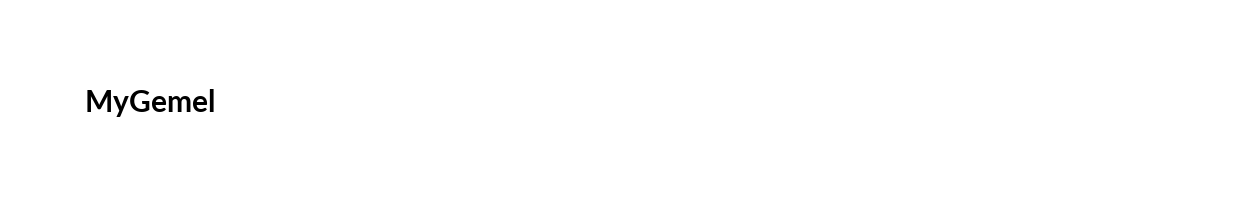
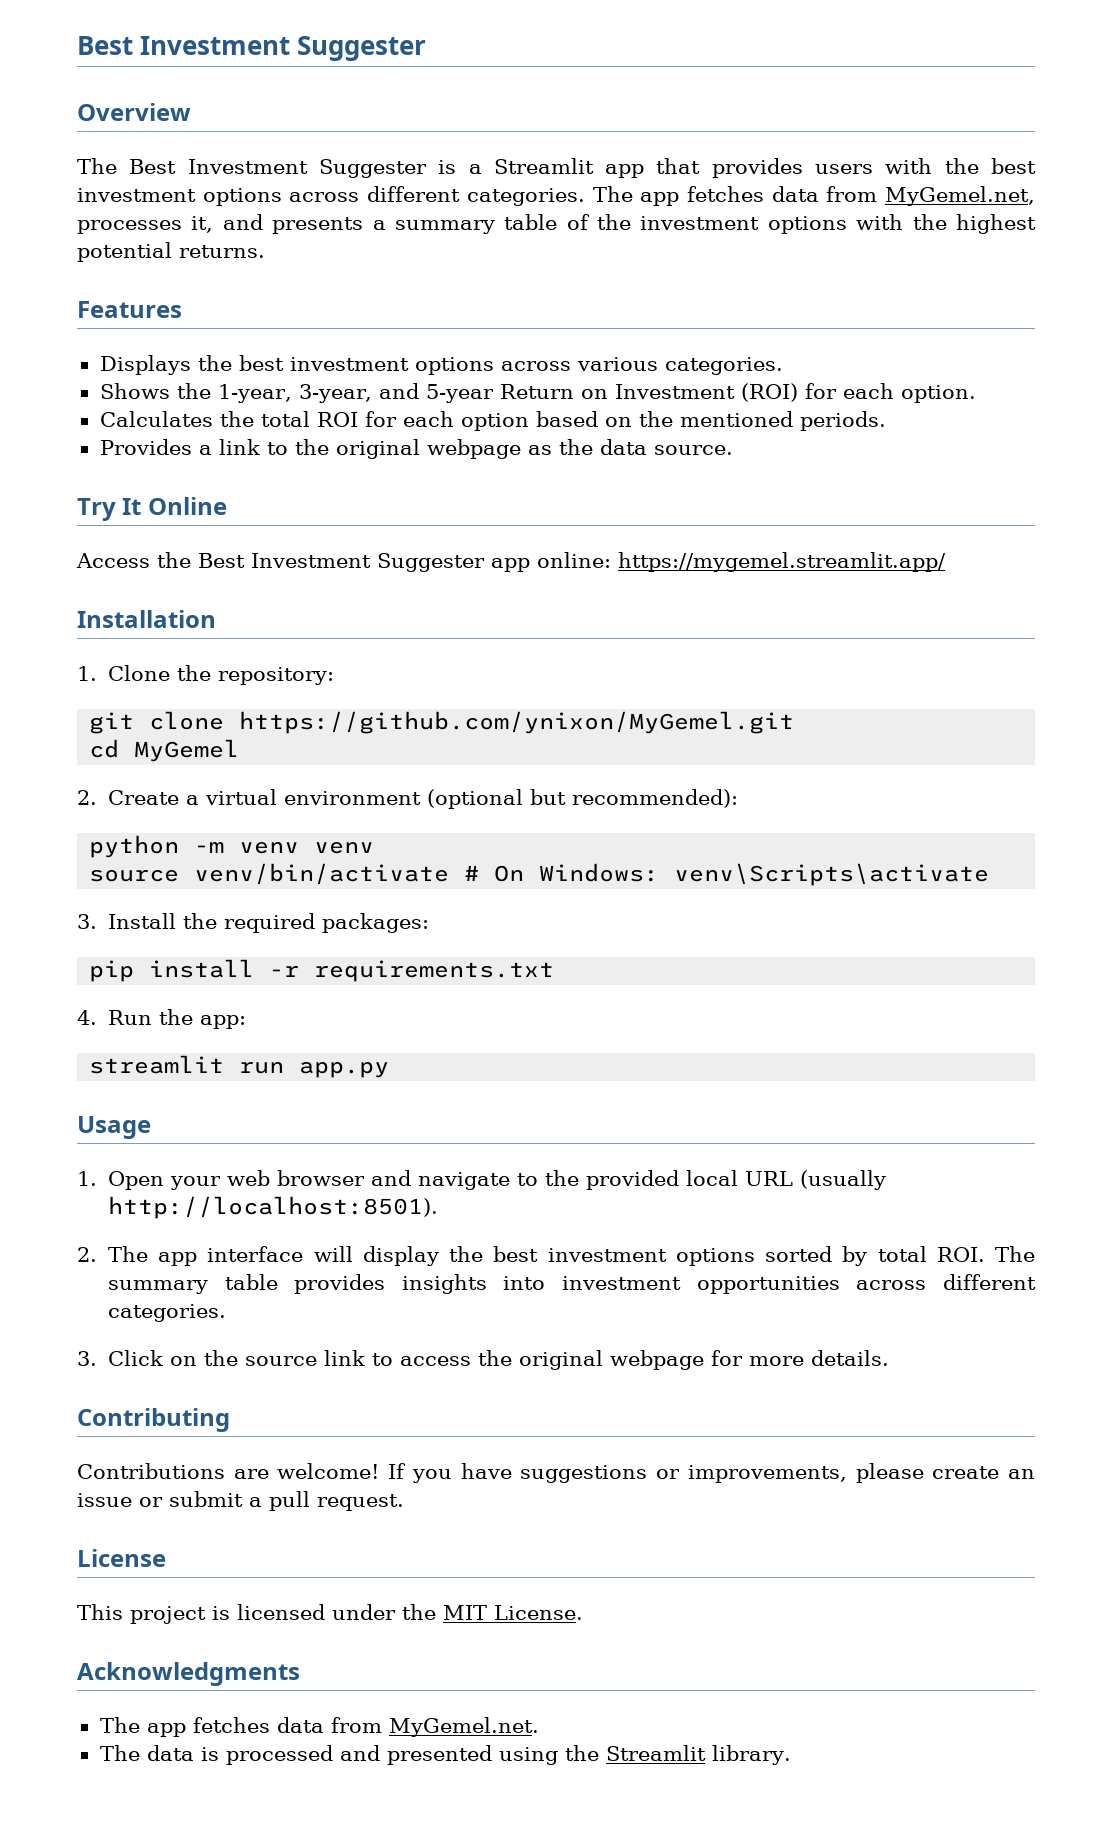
[85,89,215,117] MyGemel -> [77,36,427,61] [77,103,191,121] [77,158,1036,178] [77,186,1036,206] [77,214,1036,234] [77,242,265,262] [77,301,182,318] [99,355,783,375] [99,383,977,403] [99,411,886,431] [99,439,733,459] [77,497,227,521] [76,552,946,572] [77,610,216,628] [77,665,334,685] [89,711,795,734] [89,739,240,762] [77,789,738,809] [89,835,375,858] [89,863,990,886] [77,913,429,933] [89,959,555,982] [77,1009,246,1029] [89,1055,390,1078] [77,1116,151,1139] [77,1170,886,1190] [107,1196,438,1219] [77,1246,1036,1266] [107,1274,1036,1294] [107,1304,226,1322] [77,1350,889,1370] [77,1408,230,1432] [77,1463,1036,1483] [77,1491,404,1511] [77,1549,166,1567] [77,1604,583,1624] [77,1662,300,1686] [99,1717,539,1737] [99,1745,791,1765] Best Investment Suggester // Overview // The Best Investment Suggester is a Streamlit app that provides users with the best investment options across different categories. The app fetches data from MyGemel.net, processes it, and presents a summary table of the investment options with the highest potential returns. // Features // Displays the best investment options across various categories. // Shows the 1-year, 3-year, and 5-year Return on Investment (ROI) for each option. // Calculates the total ROI for each option based on the mentioned periods. // Provides a link to the original webpage as the data source. // Try It Online // Access the Best Investment Suggester app online: https://mygemel.streamlit.app/ // Installation // 1. Clone the repository: // git clone https://github.com/ynixon/MyGemel.git // cd MyGemel // 2. Create a virtual environment (optional but recommended): // python -m venv venv // source venv/bin/activate # On Windows: venv\Scripts\activate // 3. Install the required packages: // pip install -r requirements.txt // 4. Run the app: // streamlit run app.py // Usage // 1. Open your web browser and navigate to the provided local URL (usually http://localhost:8501). // 2. The app interface will display the best investment options sorted by total ROI. The summary table provides insights into investment opportunities across different categories. // 3. Click on the source link to access the original webpage for more details. // Contributing // Contributions are welcome! If you have suggestions or improvements, please create an issue or submit a pull request. // License // This project is licensed under the MIT License. // Acknowledgments // The app fetches data from MyGemel.net. // The data is processed and presented using the Streamlit library.

